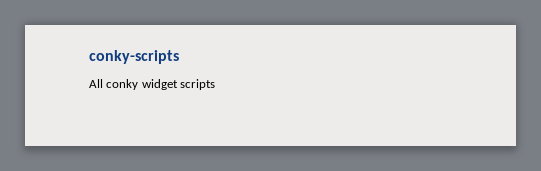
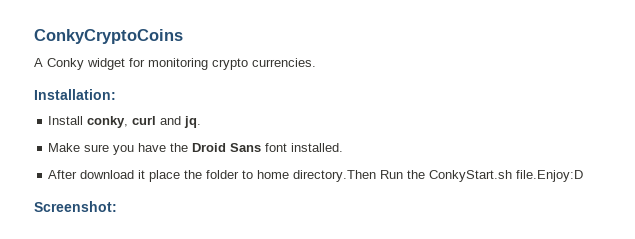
[89,50,179,64] [89,79,216,90] conky-scripts // All conky widget scripts -> [34,29,183,44] [34,58,316,70] [34,89,116,100] [48,116,202,128] [48,143,344,155] [48,170,584,182] [34,201,117,212] ConkyCryptoCoins // A Conky widget for monitoring crypto currencies. // Installation: // Install conky, curl and jq. // Make sure you have the Droid Sans font installed. // After download it place the folder to home directory.Then Run the ConkyStart.sh file.Enjoy:D // Screenshot:

